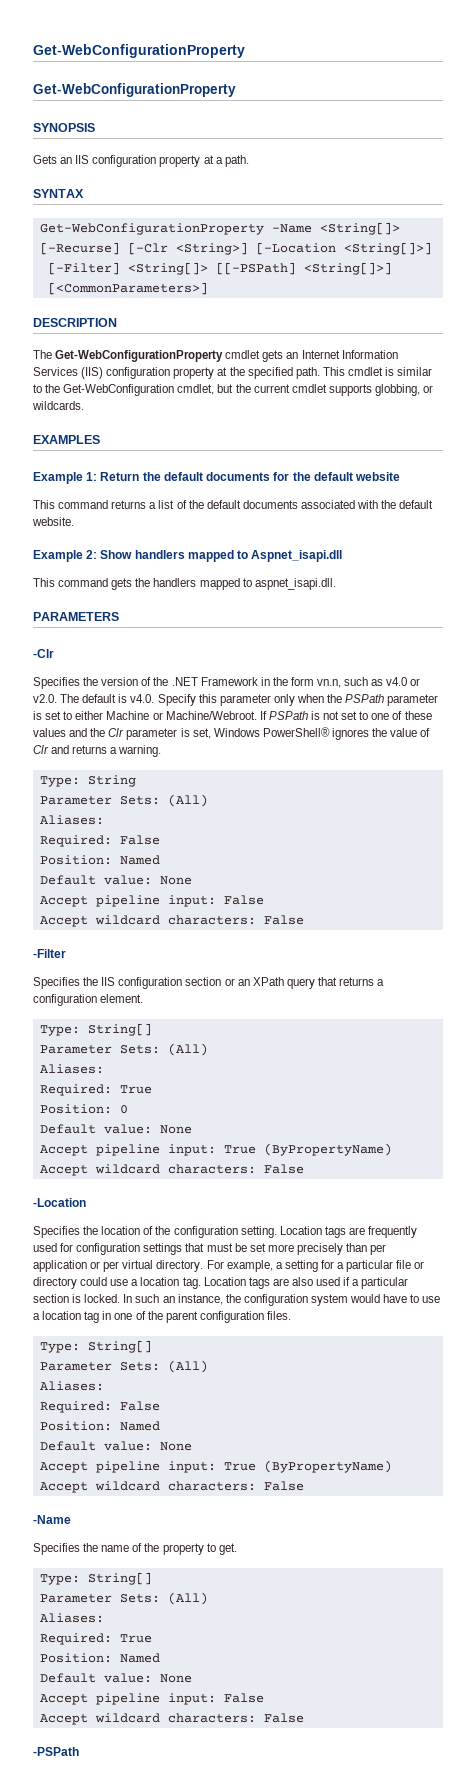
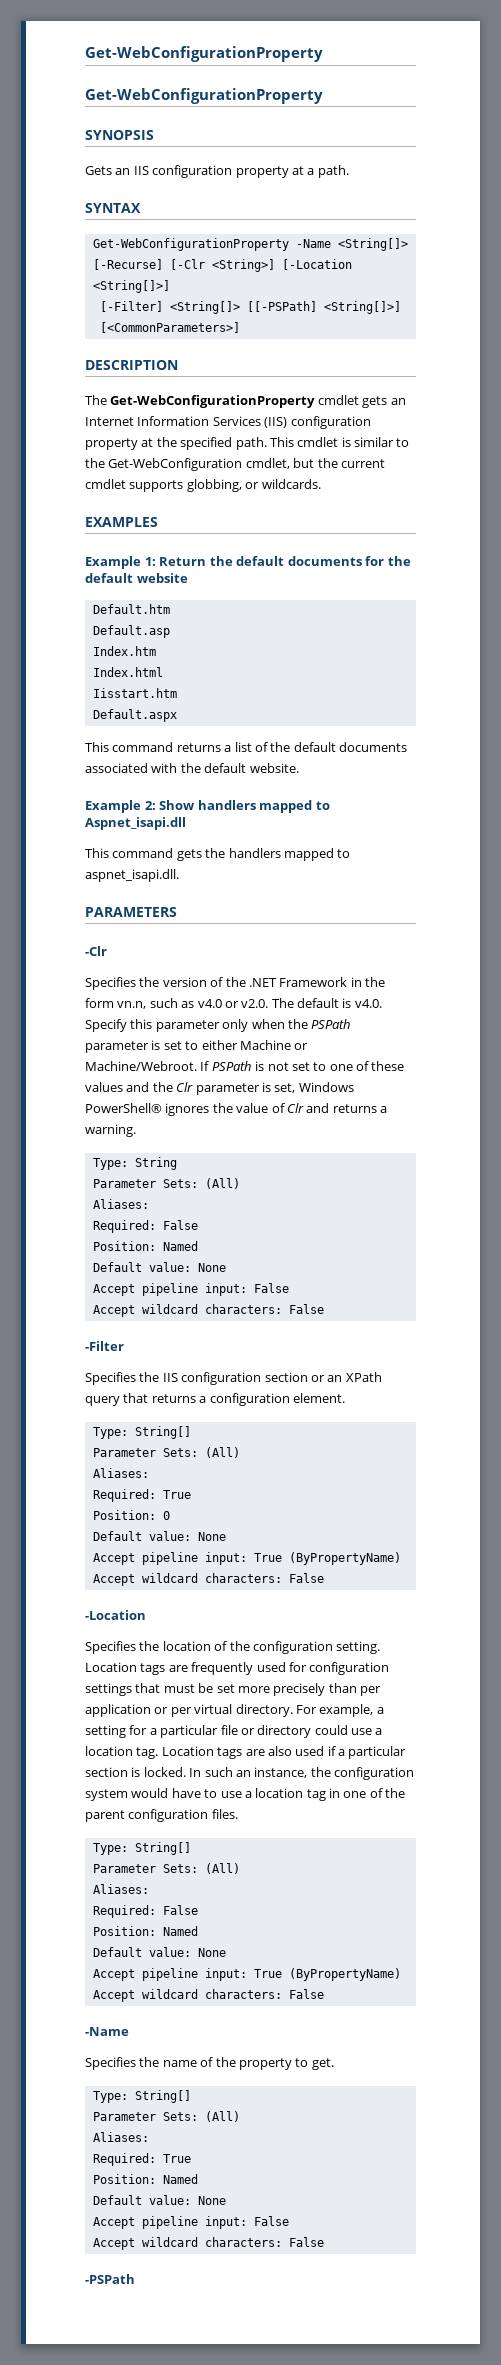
(401, 476) none -> [92,604,170,614] [92,625,170,638] [92,646,156,656] [92,667,163,677] [92,688,177,698] [92,709,177,722] // Default.htm // Default.asp // Index.htm // Index.html // Iisstart.htm // Default.aspx

